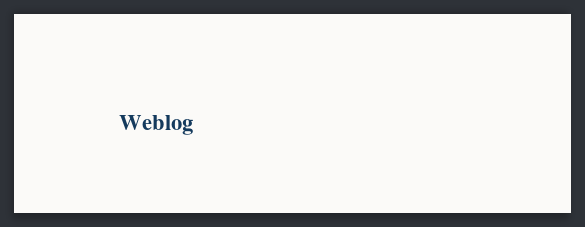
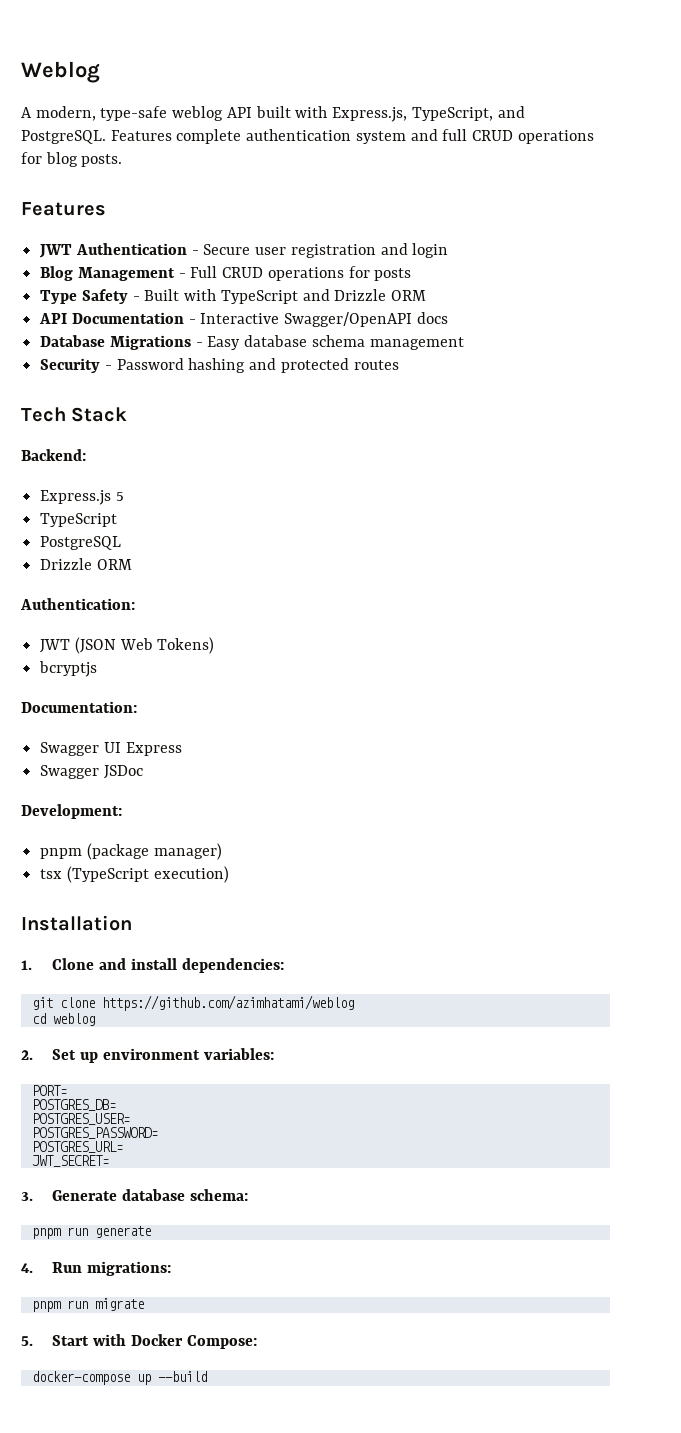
(193, 125) none -> [21,106,525,122] [21,129,594,144] [21,152,123,167] [21,202,106,216] [39,243,449,258] [40,266,412,281] [40,289,427,304] [39,312,448,327] [40,335,464,350] [40,358,399,373] [21,407,128,422] [21,449,86,461] [40,490,124,505] [40,513,118,527] [40,536,122,550] [40,558,132,570] [20,598,135,610] [40,637,215,654] [39,661,98,677] [21,701,137,713] [40,742,182,756] [40,765,143,779] [21,804,122,819] [40,843,222,860] [40,866,229,883] [21,915,132,931] [21,958,284,973] [31,995,354,1011] [31,1013,95,1026] [21,1048,274,1063] [31,1085,67,1096] [31,1099,116,1111] [31,1113,130,1125] [31,1127,158,1139] [31,1141,123,1153] [31,1155,109,1167] [21,1189,248,1201] [31,1226,151,1239] [21,1261,172,1276] [31,1298,144,1312] [21,1334,257,1349] [31,1371,207,1385] // A modern, type-safe weblog API built with Express.js, TypeScript, and PostgreSQL. Features complete authentication system and full CRUD operations for blog posts. // Features // JWT Authentication - Secure user registration and login // Blog Management - Full CRUD operations for posts // Type Safety - Built with TypeScript and Drizzle ORM // API Documentation - Interactive Swagger/OpenAPI docs // Database Migrations - Easy database schema management // Security - Password hashing and protected routes // Tech Stack // Backend: // Express.js 5 // TypeScript // PostgreSQL // Drizzle ORM // Authentication: // JWT (JSON Web Tokens) // bcryptjs // Documentation: // Swagger UI Express // Swagger JSDoc // Development: // pnpm (package manager) // tsx (TypeScript execution) // Installation // 1. Clone and install dependencies: // git clone https://github.com/azimhatami/weblog // cd weblog // 2. Set up environment variables: // PORT= // POSTGRES_DB= // POSTGRES_USER= // POSTGRES_PASSWORD= // POSTGRES_URL= // JWT_SECRET= // 3. Generate database schema: // pnpm run generate // 4. Run migrations: // pnpm run migrate // 5. Start with Docker Compose: // docker-compose up --build

